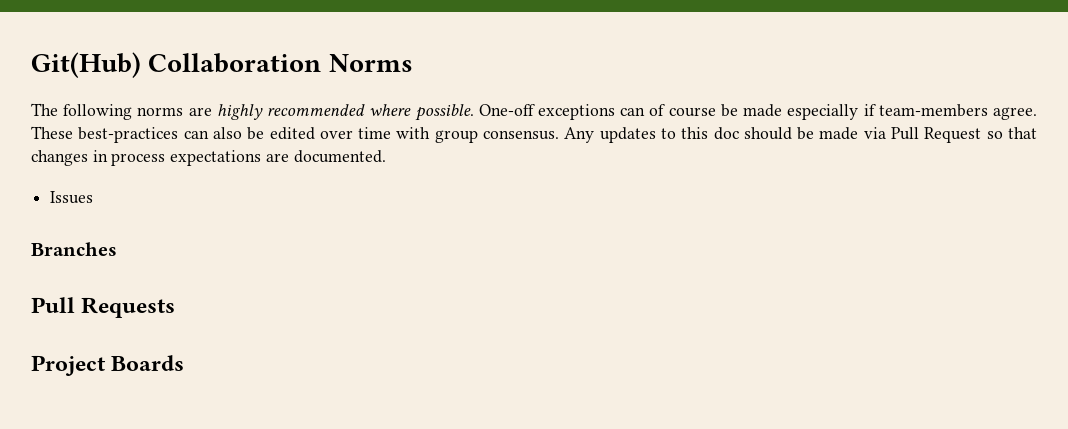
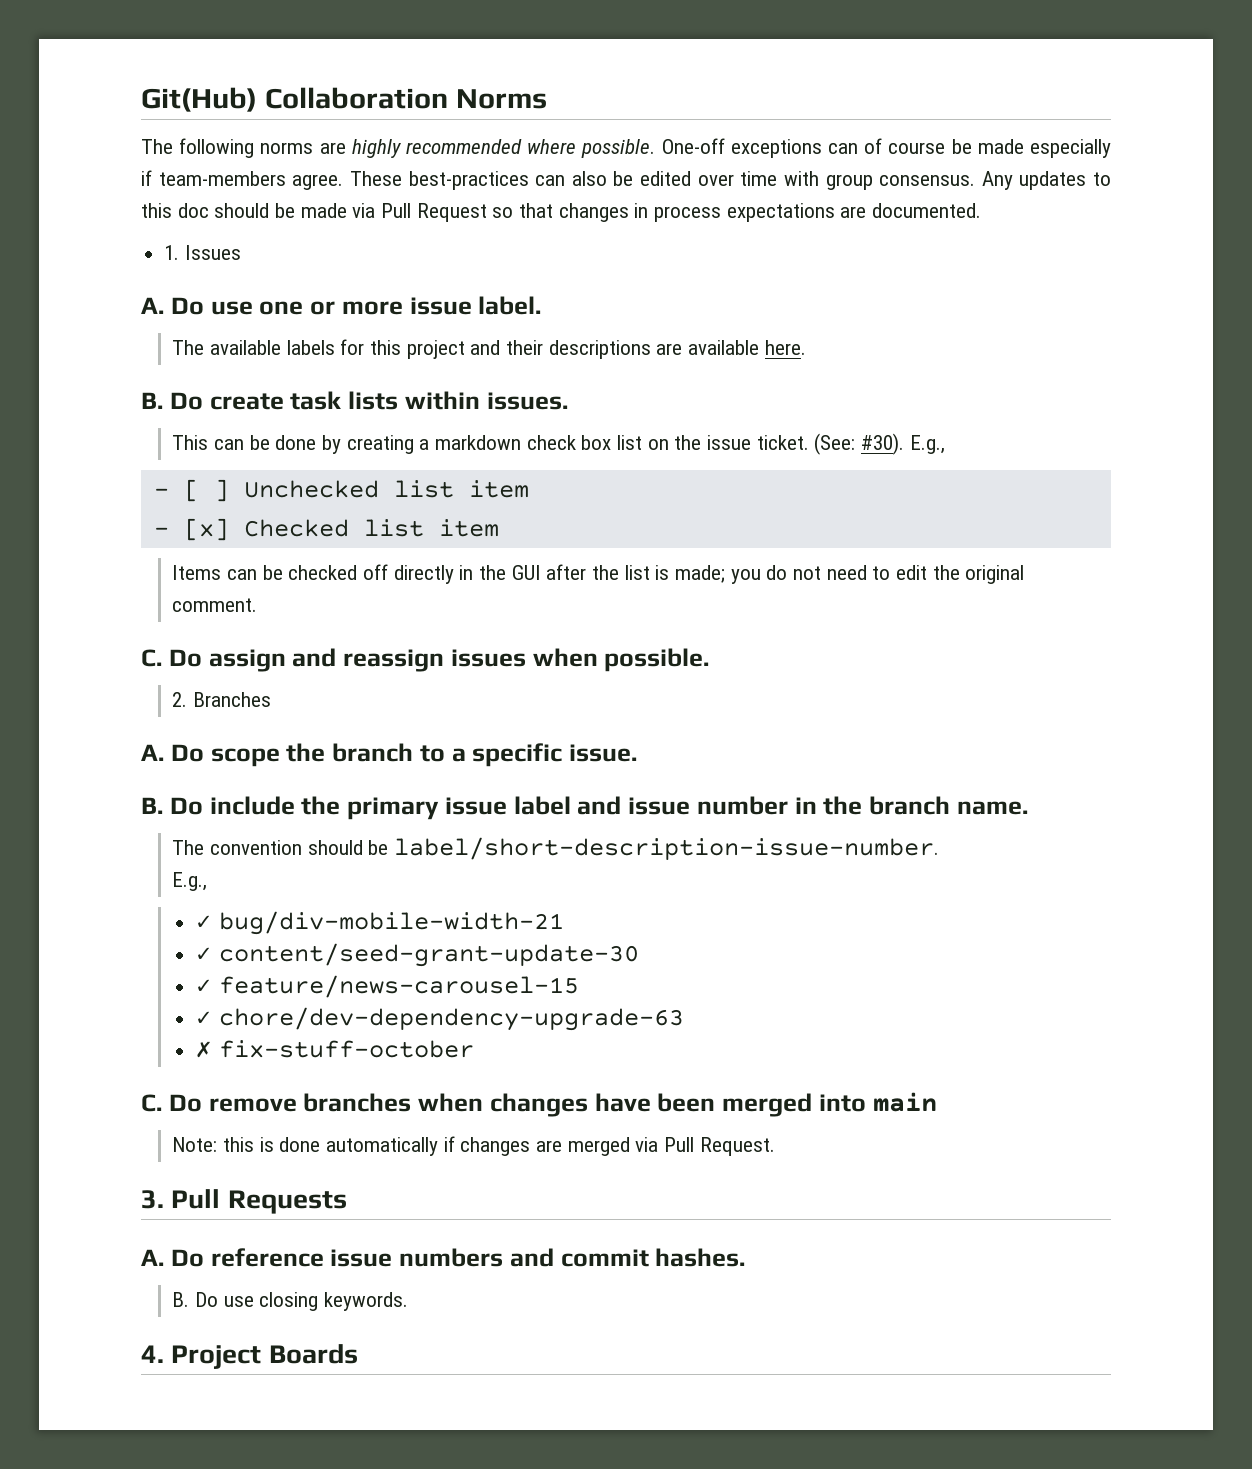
(386, 156) none -> [164,245,180,260] 1.
[31,242,117,256] [31,297,176,318] Branches // Pull Requests // -> [141,296,542,315] [172,339,806,359] [141,391,568,410] [172,433,945,455] [153,479,529,502] [153,518,499,541] [172,564,1025,584] [172,598,258,612] [141,648,710,672] [172,692,271,707] [141,743,637,767] [141,796,1028,820] [172,837,939,860] [172,872,208,891] [195,911,565,935] [195,943,640,967] [195,975,580,998] [195,1007,685,1031] [195,1040,475,1058] [141,1092,937,1117] [172,1136,775,1156] [141,1189,347,1214] [141,1248,746,1267] [172,1292,408,1311] [141,1345,164,1363] A. Do use one or more issue label. // The available labels for this project and their descriptions are available here. // B. Do create task lists within issues. // This can be done by creating a markdown check box list on the issue ticket. (See: #30). E.g., // - [ ] Unchecked list item // - [x] Checked list item // Items can be checked off directly in the GUI after the list is made; you do not need to edit the original comment. // C. Do assign and reassign issues when possible. // 2. Branches // A. Do scope the branch to a specific issue. // B. Do include the primary issue label and issue number in the branch name. // The convention should be label/short-description-issue-number. // E.g., // ✓ bug/div-mobile-width-21 // ✓ content/seed-grant-update-30 // ✓ feature/news-carousel-15 // ✓ chore/dev-dependency-upgrade-63 // ✗ fix-stuff-october // C. Do remove branches when changes have been merged into main // Note: this is done automatically if changes are merged via Pull Request. // 3. Pull Requests // A. Do reference issue numbers and commit hashes. // B. Do use closing keywords. // 4.

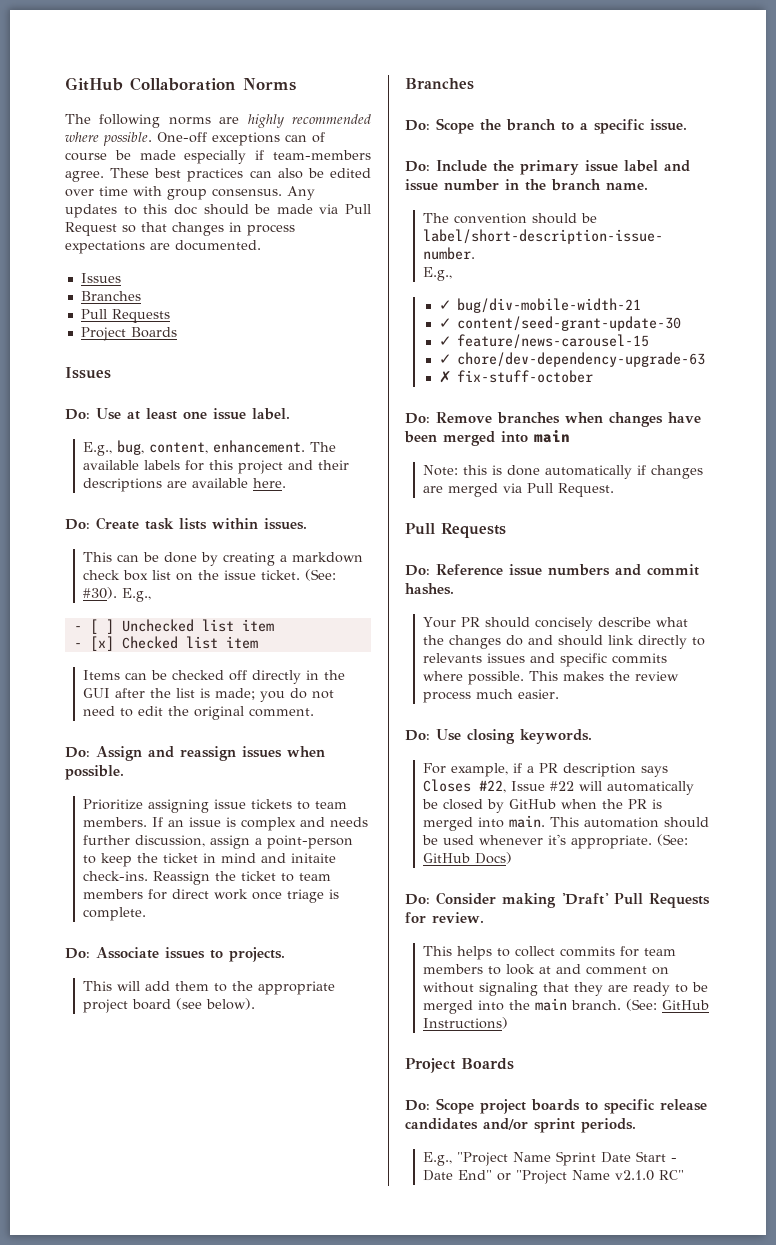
[141,87,257,112] Git(Hub) -> [65,77,123,91] GitHub
[408,171,529,190] best-practices -> [154,168,244,182] best practices
[164,245,241,260] [141,296,542,315] 1. Issues // A. Do use one or more issue label. // -> [80,273,121,283] [80,291,141,301] [80,309,170,323] [80,327,177,341] [65,367,111,379] [65,408,290,420] [83,440,306,456] Issues // Branches // Pull Requests // Project Boards // Issues // Do: Use at least one issue label. // E.g., bug, content, enhancement.
[141,392,284,410] B. Do create -> [65,517,139,530] Do: Create
[141,649,286,672] C. Do assign -> [65,746,142,761] Do: Assign
[172,692,271,707] [141,744,280,767] 2. Branches // A. Do scope -> [83,799,348,813] [83,817,369,831] [83,835,354,849] [83,853,337,867] [83,871,332,885] [83,889,340,903] [83,907,147,921] [65,947,285,962] [83,981,336,995] [83,998,256,1013] [405,78,474,90] [405,118,474,134] Prioritize assigning issue tickets to team members. If an issue is complex and needs further discussion, assign a point-person to keep the ticket in mind and initaite check-ins. Reassign the ticket to team members for direct work once triage is complete. // Do: Associate issues to projects. // This will add them to the appropriate project board (see below). // Branches // Do: Scope
[141,796,295,815] B. Do include -> [405,160,487,172] Do: Include
[141,1094,297,1112] C. Do remove -> [405,412,492,424] Do: Remove
[141,1189,347,1214] [141,1248,324,1267] 3. Pull Requests // A. Do reference -> [405,523,506,538] [405,564,503,576] Pull Requests // Do: Reference
[172,1292,408,1311] [141,1344,358,1369] B. Do use closing keywords. // 4. Project Boards -> [423,617,689,631] [423,635,706,649] [423,653,668,667] [423,671,680,685] [423,689,560,703] [405,729,592,744] [423,763,669,777] [423,779,695,795] [422,799,663,813] [423,815,710,831] [422,834,689,849] [423,852,513,864] [405,892,710,908] [405,912,484,923] [423,946,677,960] [423,964,670,975] [423,982,709,996] [423,998,710,1014] [423,1017,509,1029] [405,1058,514,1073] [405,1098,707,1114] [405,1118,636,1133] [423,1151,678,1166] [423,1170,685,1184] Your PR should concisely describe what the changes do and should link directly to relevants issues and specific commits where possible. This makes the review process much easier. // Do: Use closing keywords. // For example, if a PR description says Closes #22, Issue #22 will automatically be closed by GitHub when the PR is merged into main. This automation should be used whenever it's appropriate. (See: GitHub Docs) // Do: Consider making 'Draft' Pull Requests for review. // This helps to collect commits for team members to look at and comment on without signaling that they are ready to be merged into the main branch. (See: GitHub Instructions) // Project Boards // Do: Scope project boards to specific release candidates and/or sprint periods. // E.g., "Project Name Sprint Date Start - Date End" or "Project Name v2.1.0 RC"

